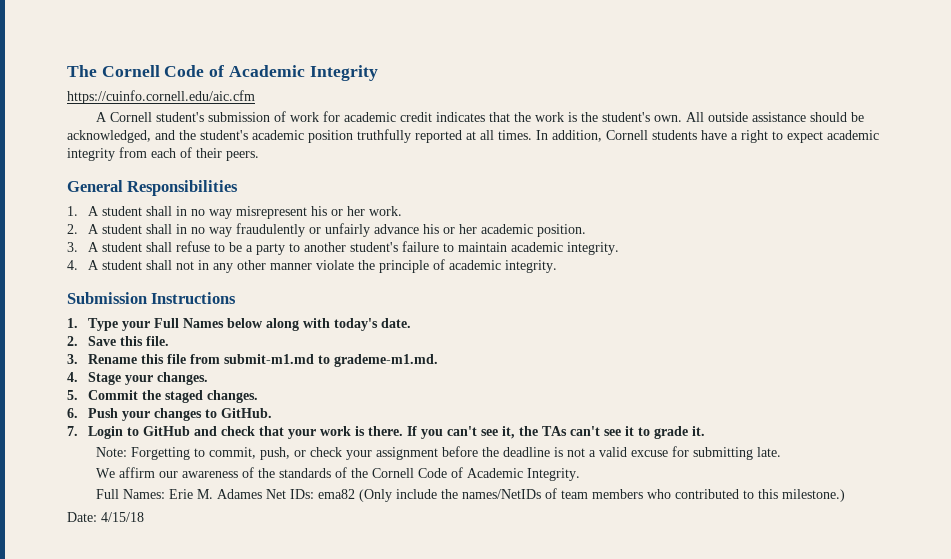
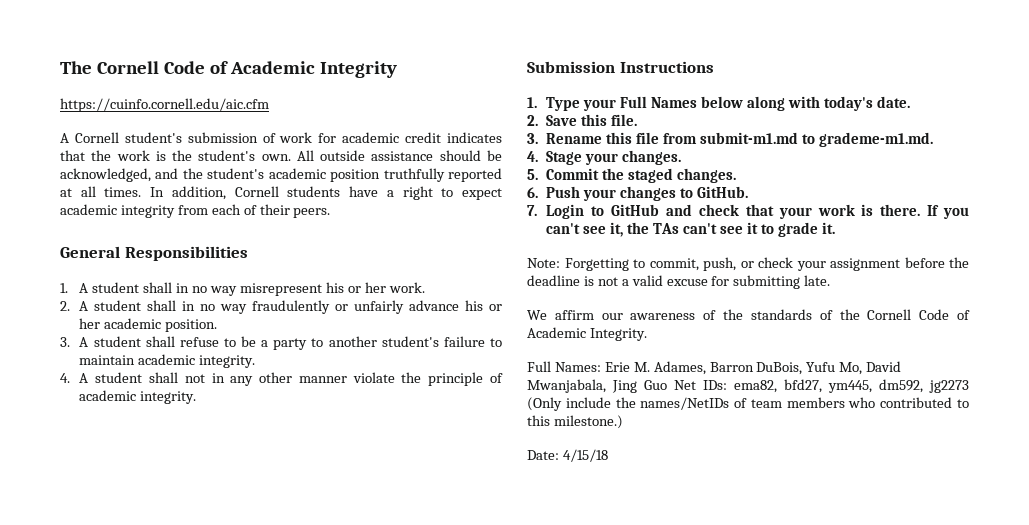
[217,489,356,499] Adames Net IDs: ema82 -> [653,361,902,375] [527,379,969,393] Adames, Barron DuBois, Yufu Mo, David Mwanjabala, Jing Guo Net IDs: ema82, bfd27, ym445, dm592, jg2273

